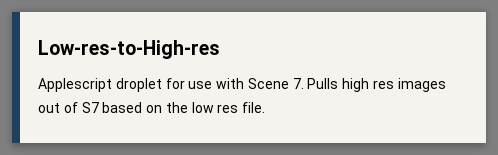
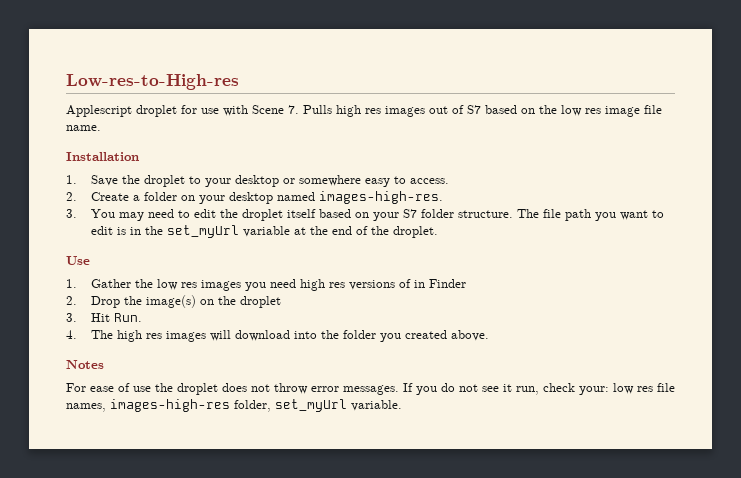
[242,102,266,113] file. -> [605,105,662,117] [66,125,101,131] [66,152,139,161] [66,175,450,187] [66,191,444,204] [66,209,665,221] [91,225,439,238] [66,256,90,265] [66,279,467,291] [66,295,282,308] [66,313,143,322] [66,330,490,342] [66,360,104,369] [66,383,675,395] [66,399,402,412] image file name. // Installation // 1. Save the droplet to your desktop or somewhere easy to access. // 2. Create a folder on your desktop named images-high-res. // 3. You may need to edit the droplet itself based on your S7 folder structure. The file path you want to edit is in the set_myUrl variable at the end of the droplet. // Use // 1. Gather the low res images you need high res versions of in Finder // 2. Drop the image(s) on the droplet // 3. Hit Run. // 4. The high res images will download into the folder you created above. // Notes // For ease of use the droplet does not throw error messages. If you do not see it run, check your: low res file names, images-high-res folder, set_myUrl variable.

